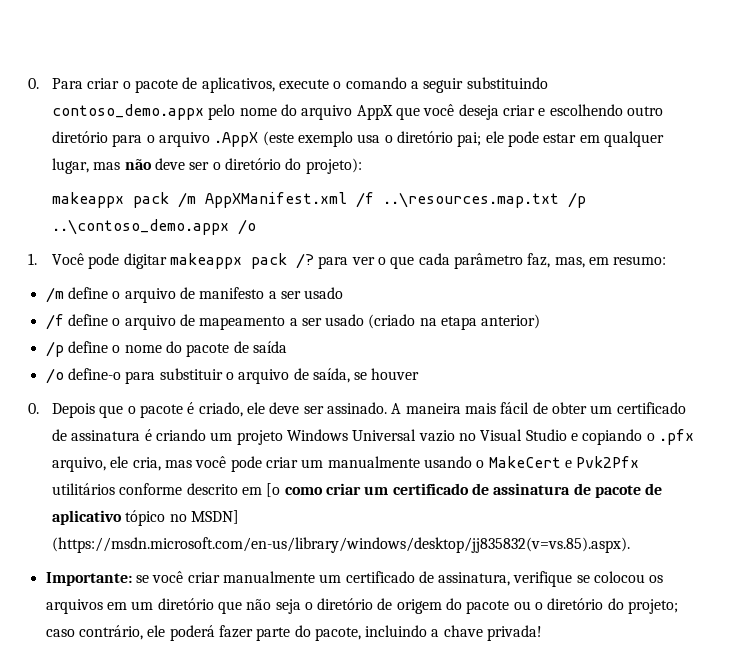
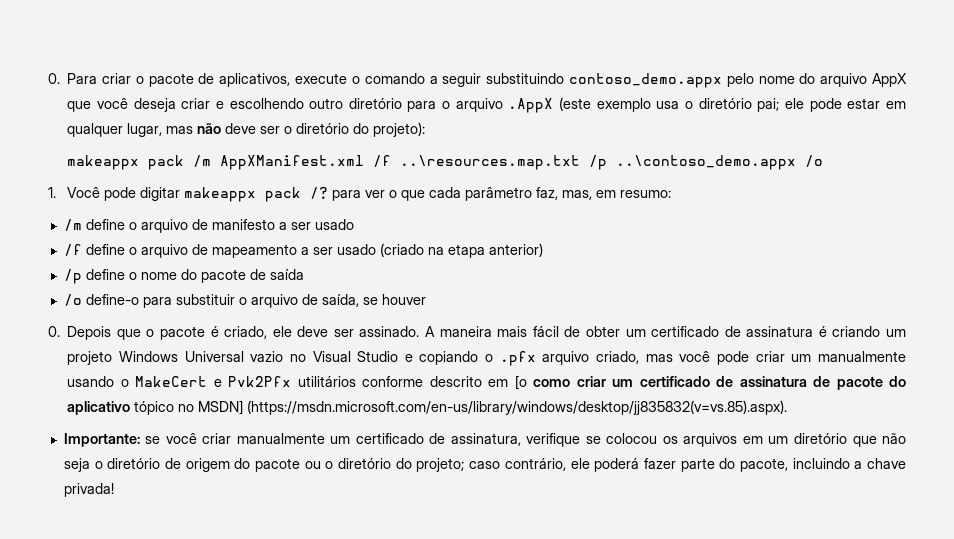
[52,456,161,472] arquivo, ele cria, -> [542,351,640,365] arquivo criado,
[645,483,663,495] de -> [888,376,906,387] do

